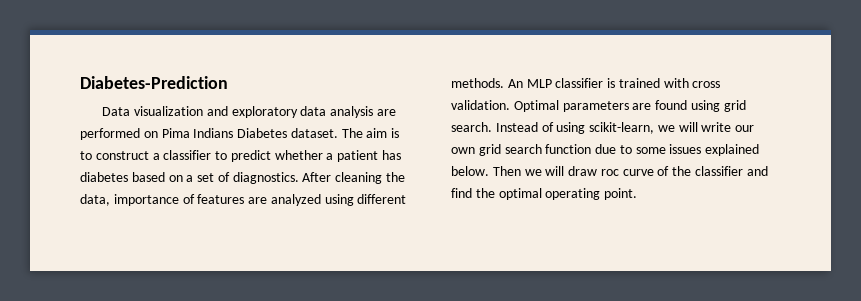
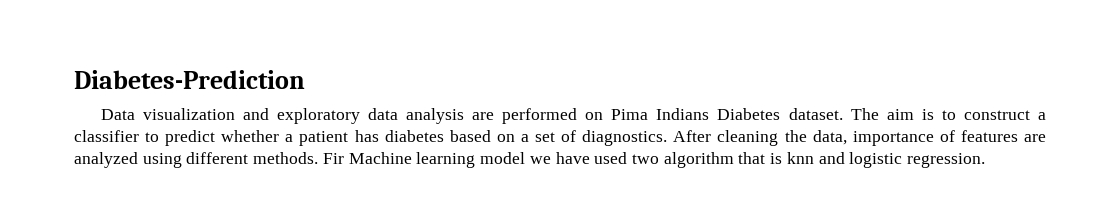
[507,78,721,88] [451,100,746,112] [451,122,755,134] [451,144,760,156] [451,166,768,176] [451,188,638,200] An MLP classifier is trained with cross validation. Optimal parameters are found using grid search. Instead of using scikit-learn, we will write our own grid search function due to some issues explained below. Then we will draw roc curve of the classifier and find the optimal operating point. -> [322,152,986,168] Fir Machine learning model we have used two algorithm that is knn and logistic regression.

